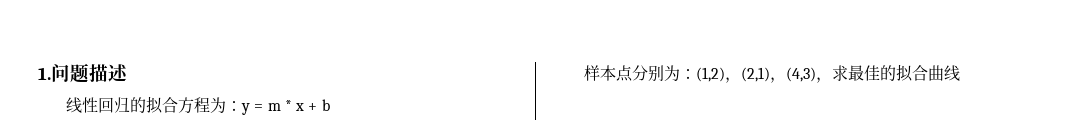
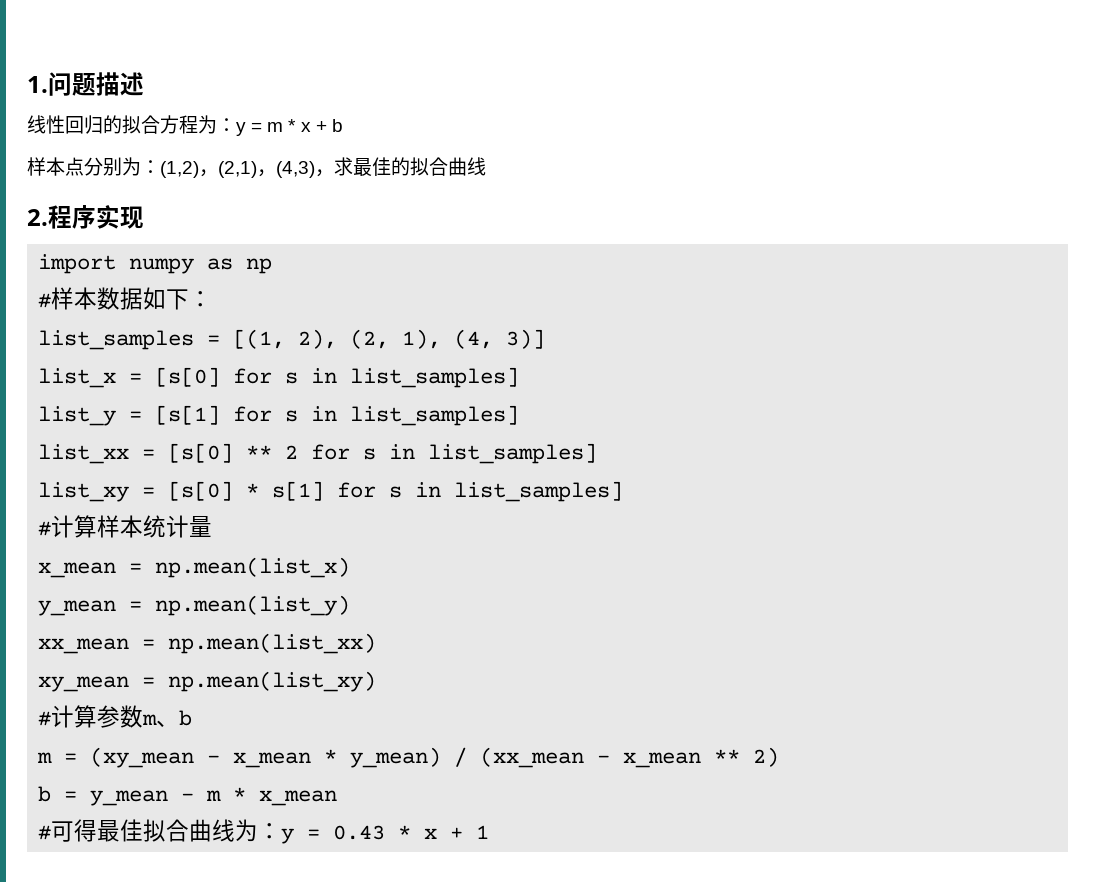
(960, 73) none -> [27,205,144,229] [38,254,273,274] [38,287,213,310] [38,329,546,350] [38,367,520,388] [38,405,520,426] [38,443,598,464] [38,481,624,502] [38,515,213,538] [38,557,351,578] [38,595,351,616] [38,633,377,654] [38,671,377,692] [38,705,193,728] [37,747,780,768] [38,786,338,806] [38,819,490,844] // 2.程序实现 // import numpy as np // #样本数据如下： // list_samples = [(1, 2), (2, 1), (4, 3)] // list_x = [s[0] for s in list_samples] // list_y = [s[1] for s in list_samples] // list_xx = [s[0] ** 2 for s in list_samples] // list_xy = [s[0] * s[1] for s in list_samples] // #计算样本统计量 // x_mean = np.mean(list_x) // y_mean = np.mean(list_y) // xx_mean = np.mean(list_xx) // xy_mean = np.mean(list_xy) // #计算参数m、b // m = (xy_mean - x_mean * y_mean) / (xx_mean - x_mean ** 2) // b = y_mean - m * x_mean // #可得最佳拟合曲线为：y = 0.43 * x + 1

